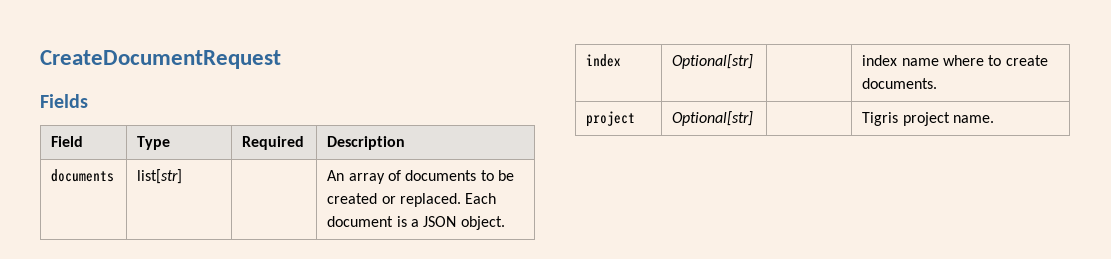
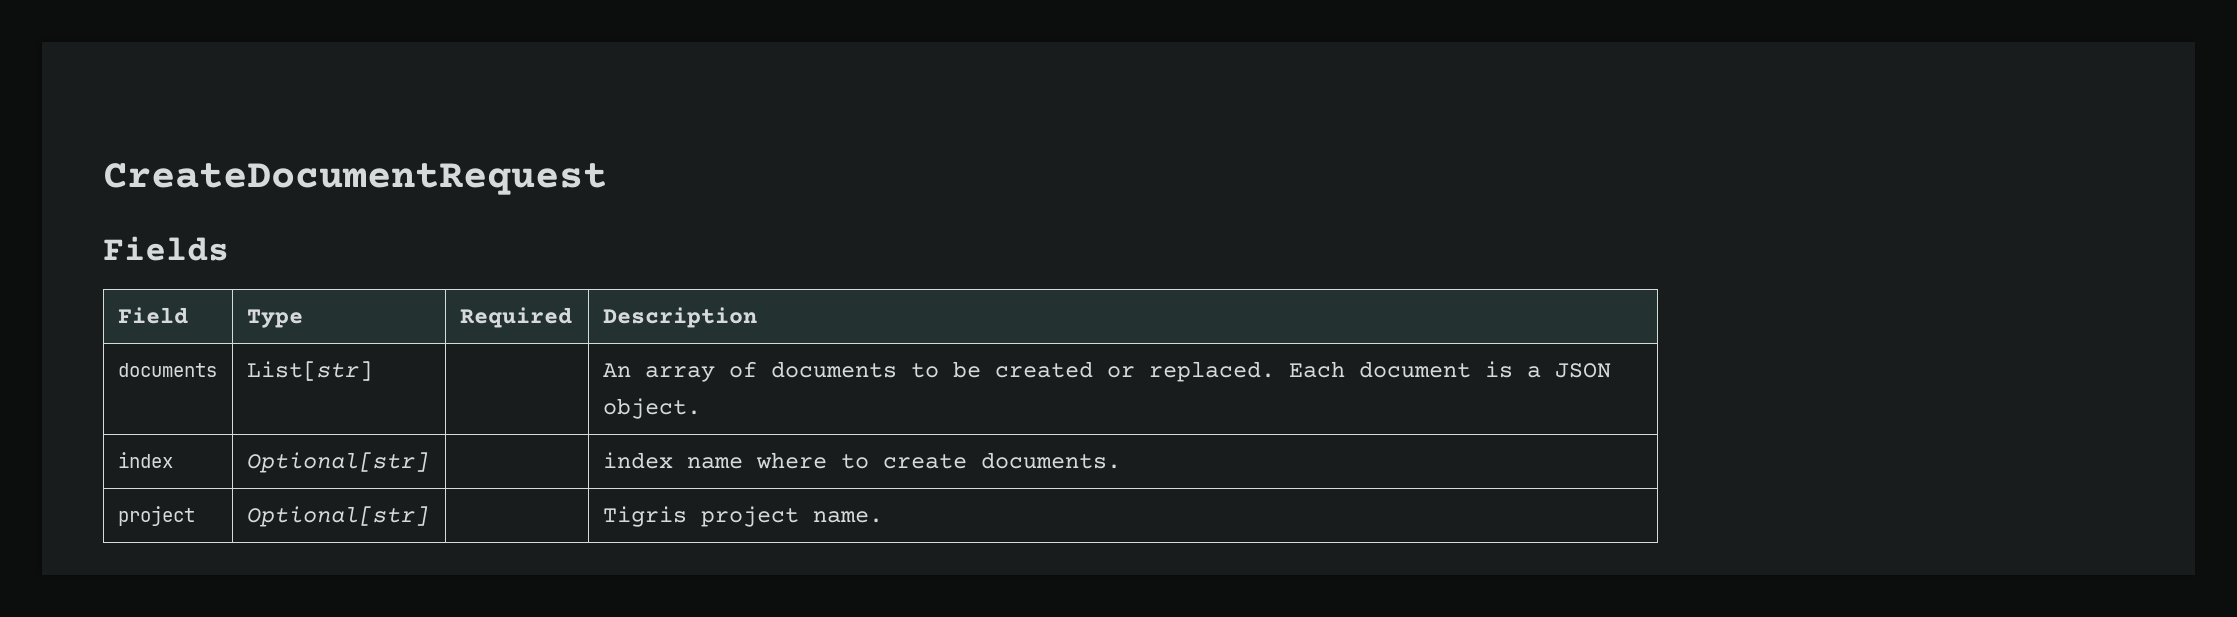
[137,169,183,184] list[str] -> [246,361,373,381] List[str]

